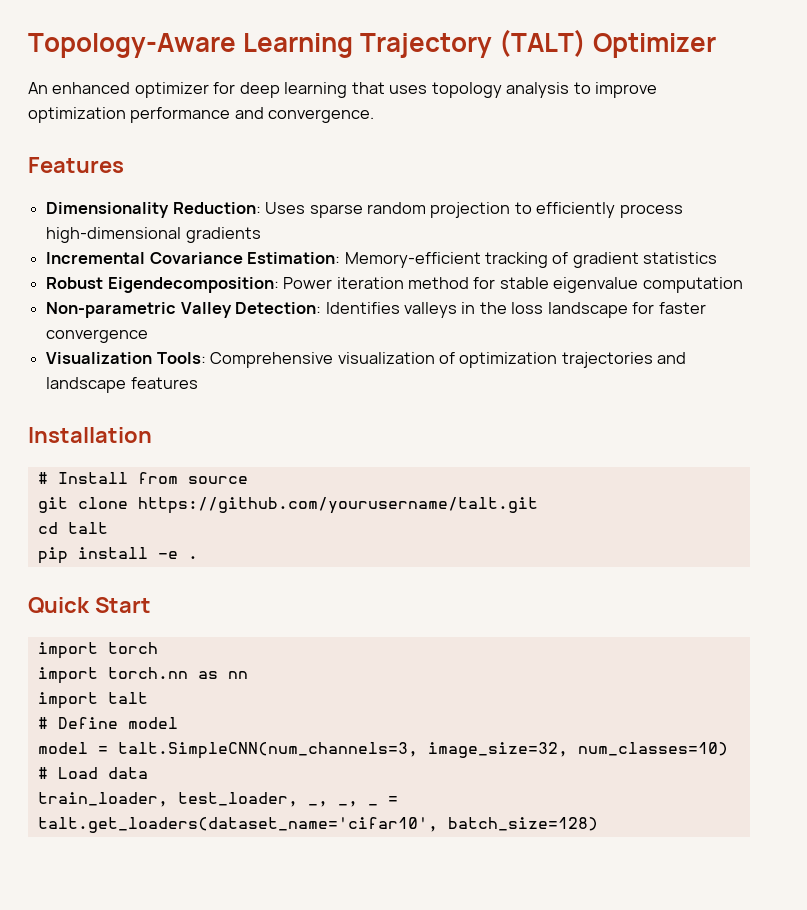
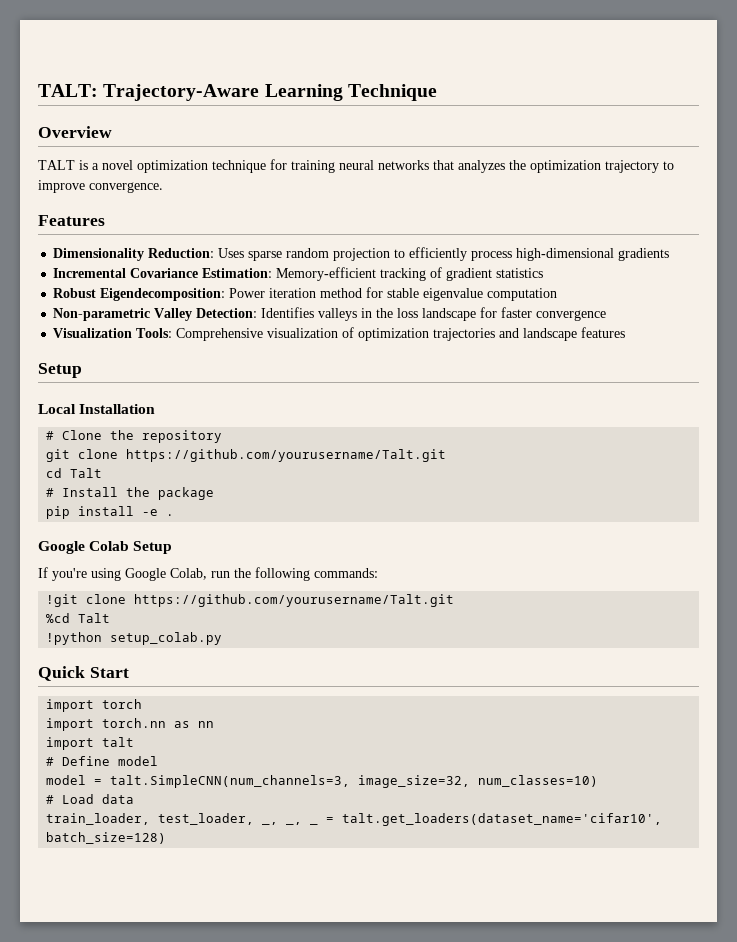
[28,29,717,58] [28,82,658,98] [28,107,264,123] Topology-Aware Learning Trajectory (TALT) Optimizer // An enhanced optimizer for deep learning that uses topology analysis to improve optimization performance and -> [38,84,437,101] [38,126,112,138] [38,159,674,173] [38,180,85,193] TALT: Trajectory-Aware Learning Technique // Overview // TALT is a novel optimization technique for training neural networks that analyzes the optimization trajectory to improve
(198, 383) none -> [38,363,82,378] [38,404,76,414] Setup // Local
[57,472,248,484] Install from source -> [62,430,223,443] Clone the repository
[137,497,538,514] https://github.com/yourusername/talt.git -> [126,449,447,462] https://github.com/yourusername/Talt.git
[67,522,108,534] talt -> [70,468,103,478] [46,487,215,500] Talt // # Install the package
(198, 557) none -> [38,541,173,554] [38,567,378,581] [46,594,455,607] [46,613,111,623] [46,632,223,645] // Google Colab Setup // If you're using Google Colab, run the following commands: // !git clone https://github.com/yourusername/Talt.git // %cd Talt // !python setup_colab.py

